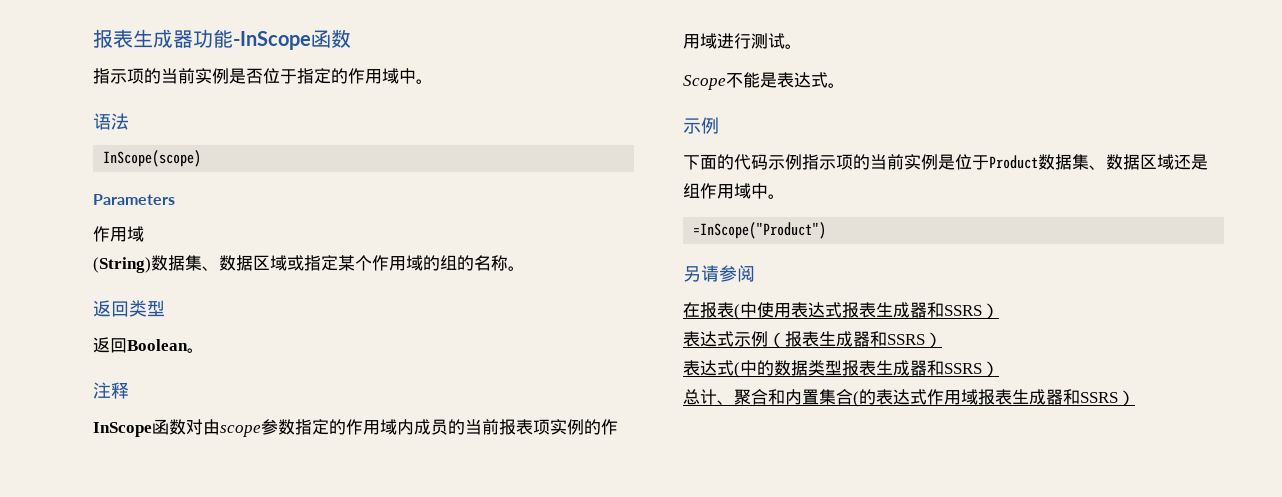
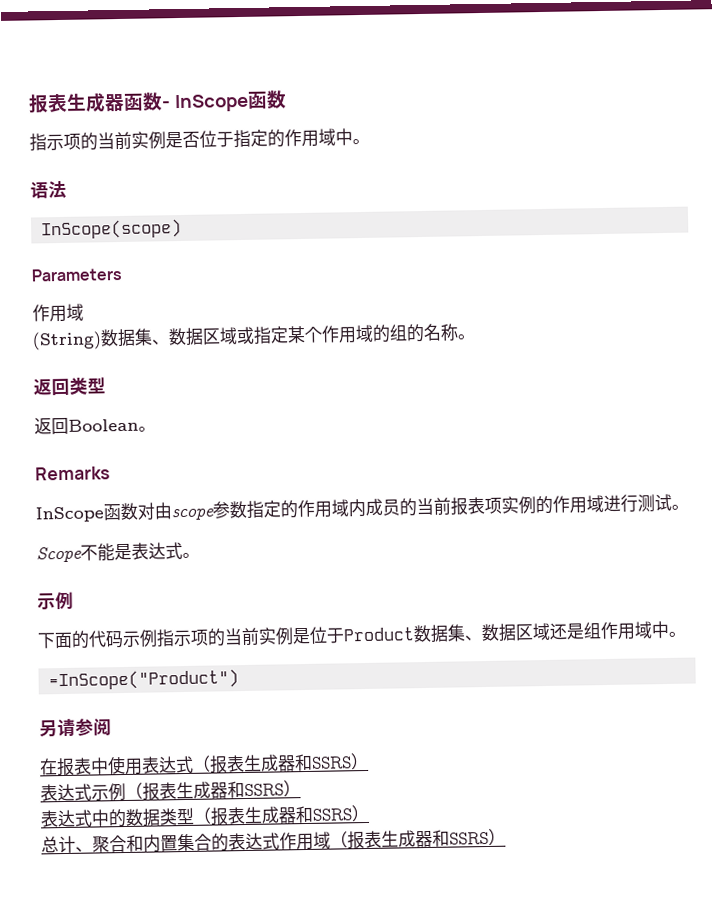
[93,29,311,50] 报表生成器功能-InScope -> [28,92,249,114] 报表生成器函数- InScope
[93,382,129,399] 注释 -> [35,466,110,481] Remarks
[734,304,740,320] ( -> (92, 766) none
(842, 310) none -> [192,755,211,773] （
[734,362,740,378] ( -> (93, 818) none
(842, 368) none -> [193,807,212,825] （
[853,391,859,407] ( -> (212, 842) none
(978, 397) none -> [330,831,348,849] （

